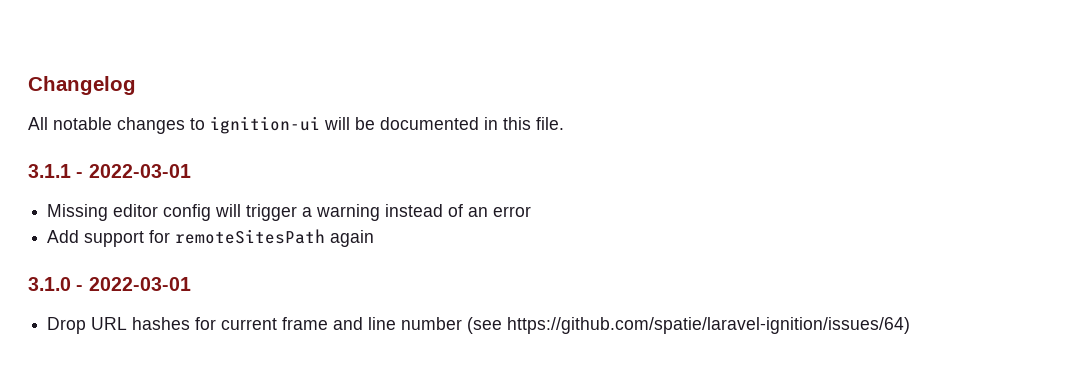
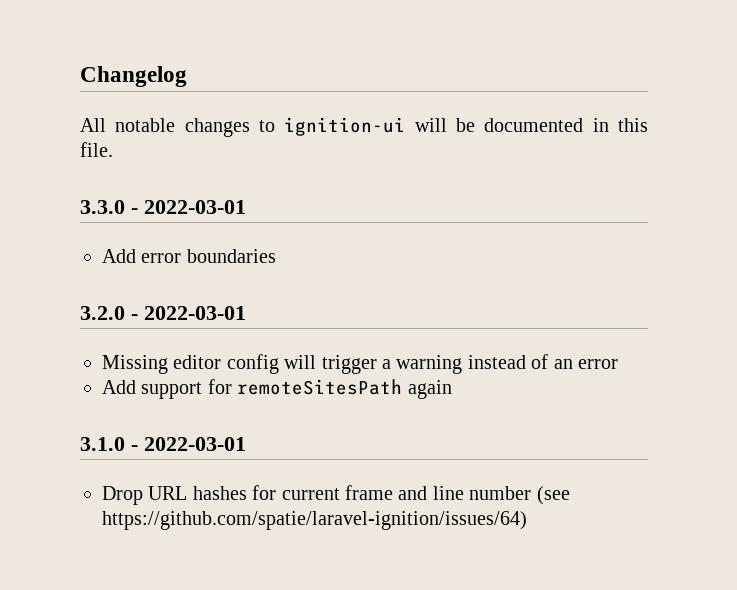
[28,164,71,178] 3.1.1 -> [80,200,246,214] [102,249,276,263] [80,306,125,320] 3.3.0 - 2022-03-01 // Add error boundaries // 3.2.0

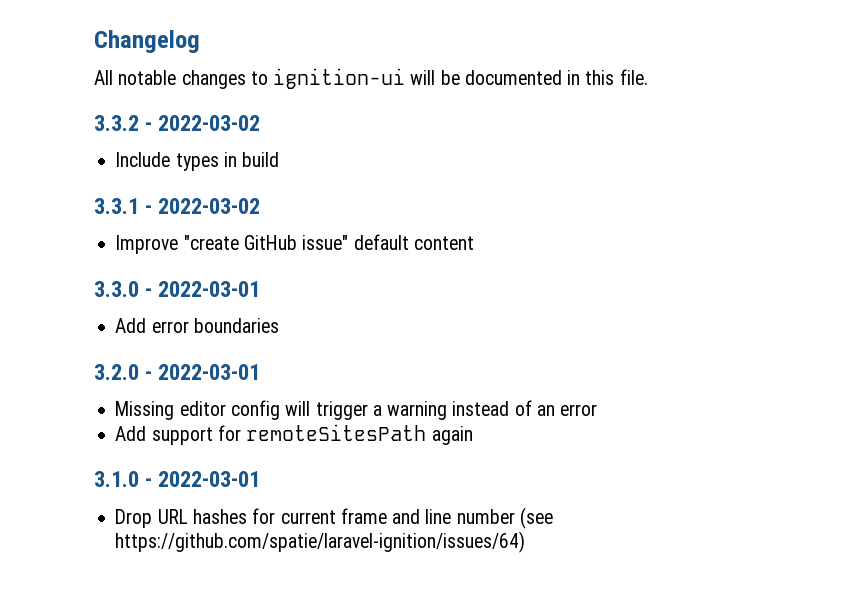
(113, 149) none -> [94,115,261,131] [115,152,280,171] [94,198,261,214] [115,234,474,254] // 3.3.2 - 2022-03-02 // Include types in build // 3.3.1 - 2022-03-02 // Improve "create GitHub issue" default content

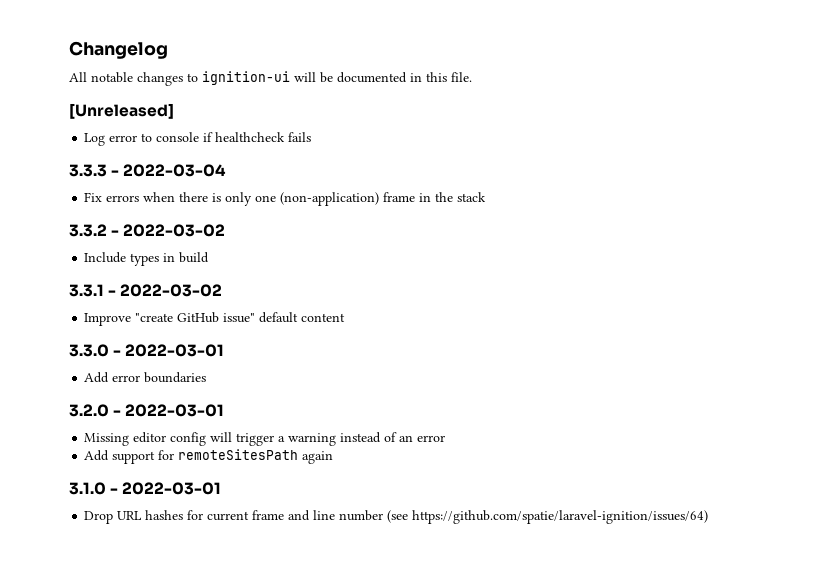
(648, 77) none -> [69,103,174,119] [84,132,312,146] [69,164,227,177] [84,192,487,206] // [Unreleased] // Log error to console if healthcheck fails // 3.3.3 - 2022-03-04 // Fix errors when there is only one (non-application) frame in the stack

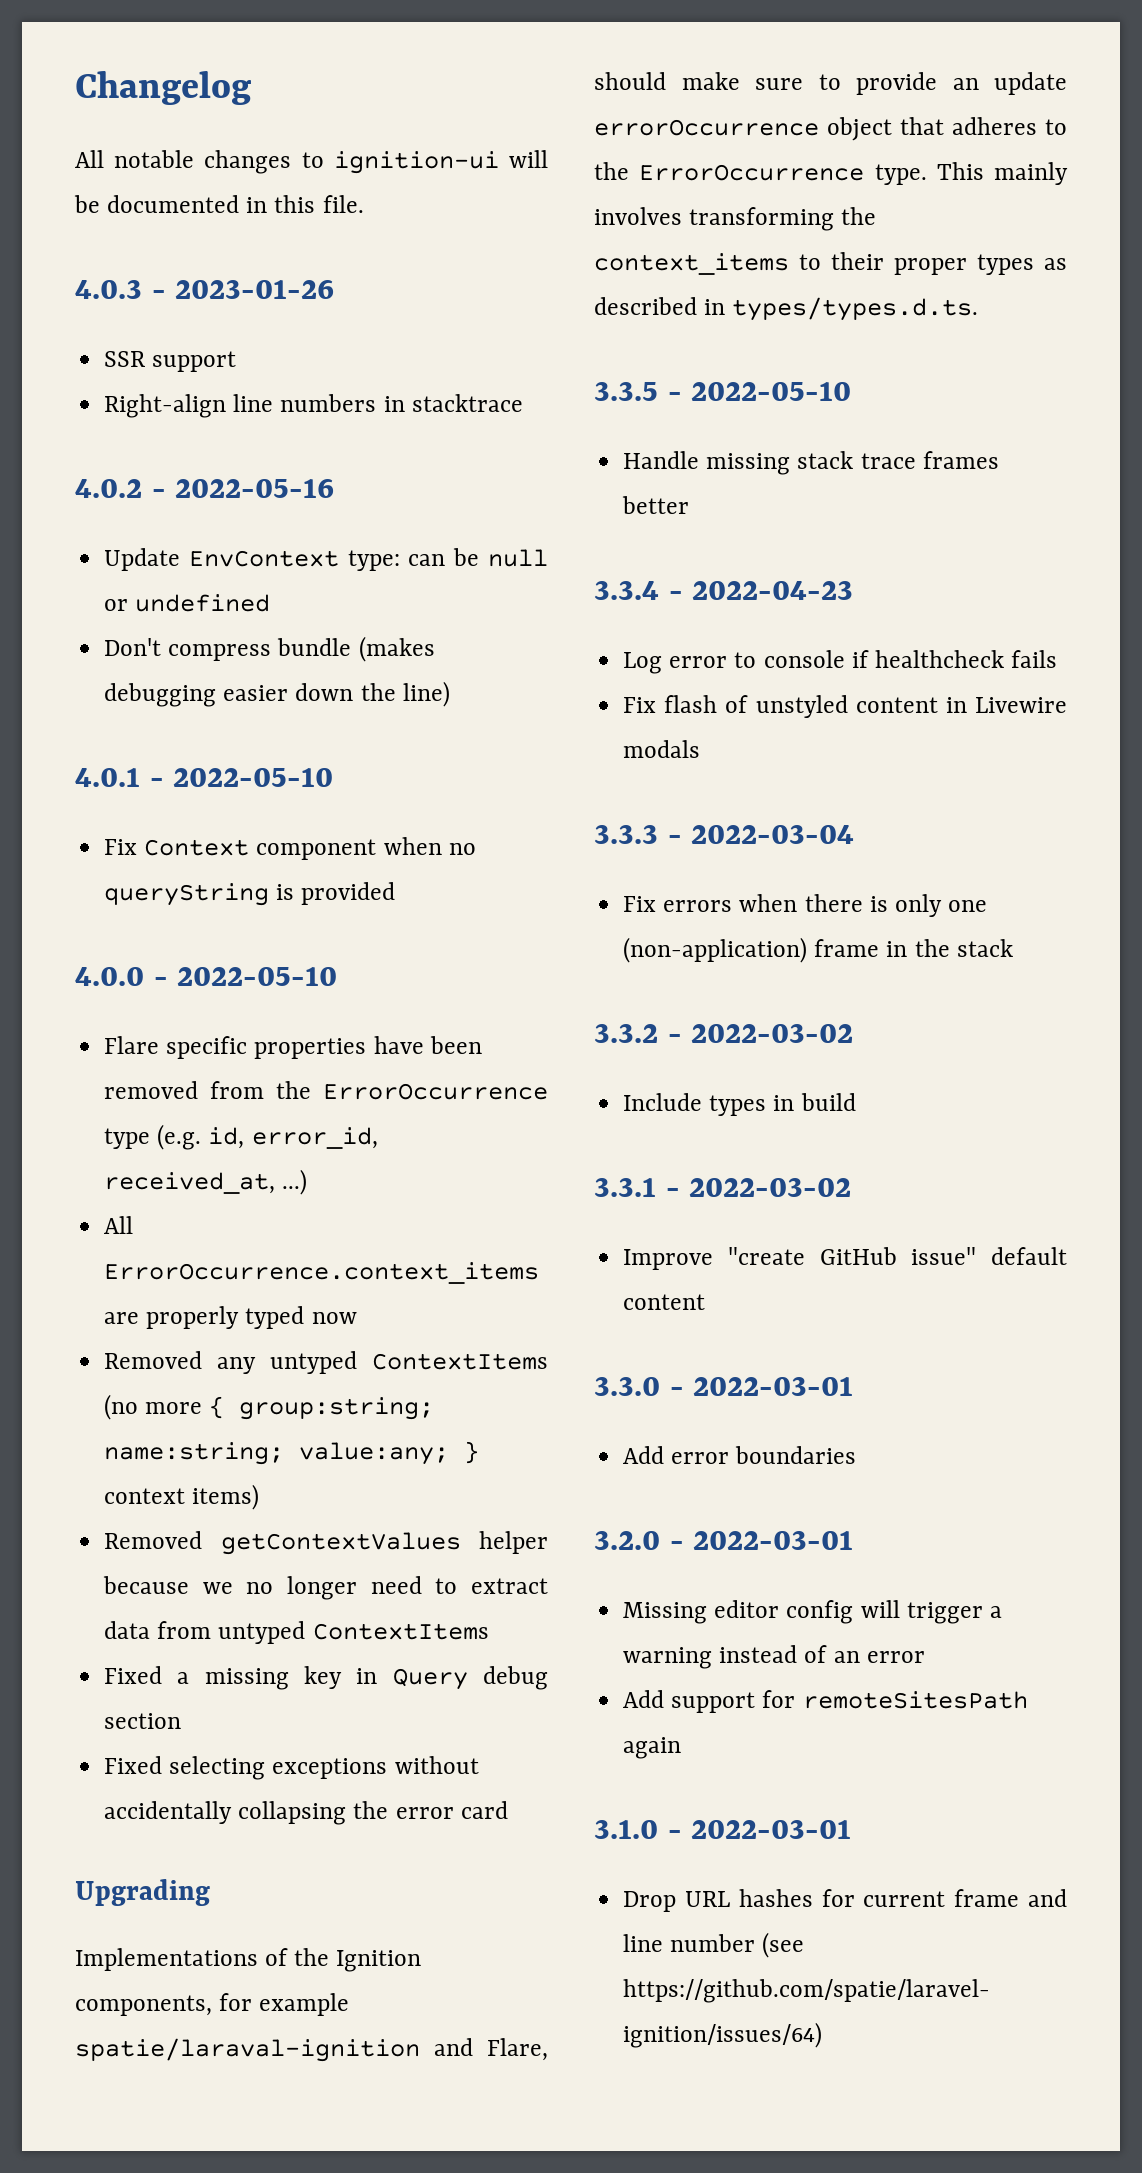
[69,103,174,119] [Unreleased] -> [75,280,335,299] [104,351,237,372] [104,394,523,418] [75,479,335,498] [104,548,548,571] [104,594,271,612] [104,636,435,662] [104,681,450,707] [75,768,334,787] [104,837,476,860] [104,882,396,906] [75,967,338,986] [104,1036,482,1059] [104,1081,548,1100] [104,1124,378,1150] [104,1169,308,1195] [104,1216,134,1234] [104,1262,540,1284] [104,1306,357,1329] [104,1351,548,1374] [104,1394,435,1420] [104,1441,480,1465] [104,1484,260,1510] [104,1531,548,1555] [103,1576,548,1600] [104,1621,489,1644] [104,1666,548,1690] [104,1713,182,1729] [104,1756,479,1780] [104,1801,508,1825] [75,1879,210,1906] [75,1948,422,1972] [75,1993,350,2016] [75,2038,548,2062] [594,72,1067,95] [594,117,1067,141] [594,162,1068,185] [594,207,877,231] [594,252,1067,275] [594,297,979,321] [594,382,852,401] [623,451,999,475] [622,496,690,514] [594,581,854,600] 4.0.3 - 2023-01-26 // SSR support // Right-align line numbers in stacktrace // 4.0.2 - 2022-05-16 // Update EnvContext type: can be null or undefined // Don't compress bundle (makes debugging easier down the line) // 4.0.1 - 2022-05-10 // Fix Context component when no queryString is provided // 4.0.0 - 2022-05-10 // Flare specific properties have been removed from the ErrorOccurrence type (e.g. id, error_id, received_at, ...) // All ErrorOccurrence.context_items are properly typed now // Removed any untyped ContextItems (no more { group:string; name:string; value:any; } context items) // Removed getContextValues helper because we no longer need to extract data from untyped ContextItems // Fixed a missing key in Query debug section // Fixed selecting exceptions without accidentally collapsing the error card // Upgrading // Implementations of the Ignition components, for example spatie/laraval-ignition and Flare, should make sure to provide an update errorOccurrence object that adheres to the ErrorOccurrence type. This mainly involves transforming the context_items to their proper types as described in types/types.d.ts. // 3.3.5 - 2022-05-10 // Handle missing stack trace frames better // 3.3.4 - 2022-04-23
(312, 137) none -> [623,695,1067,718] [623,740,701,758] // Fix flash of unstyled content in Livewire modals

